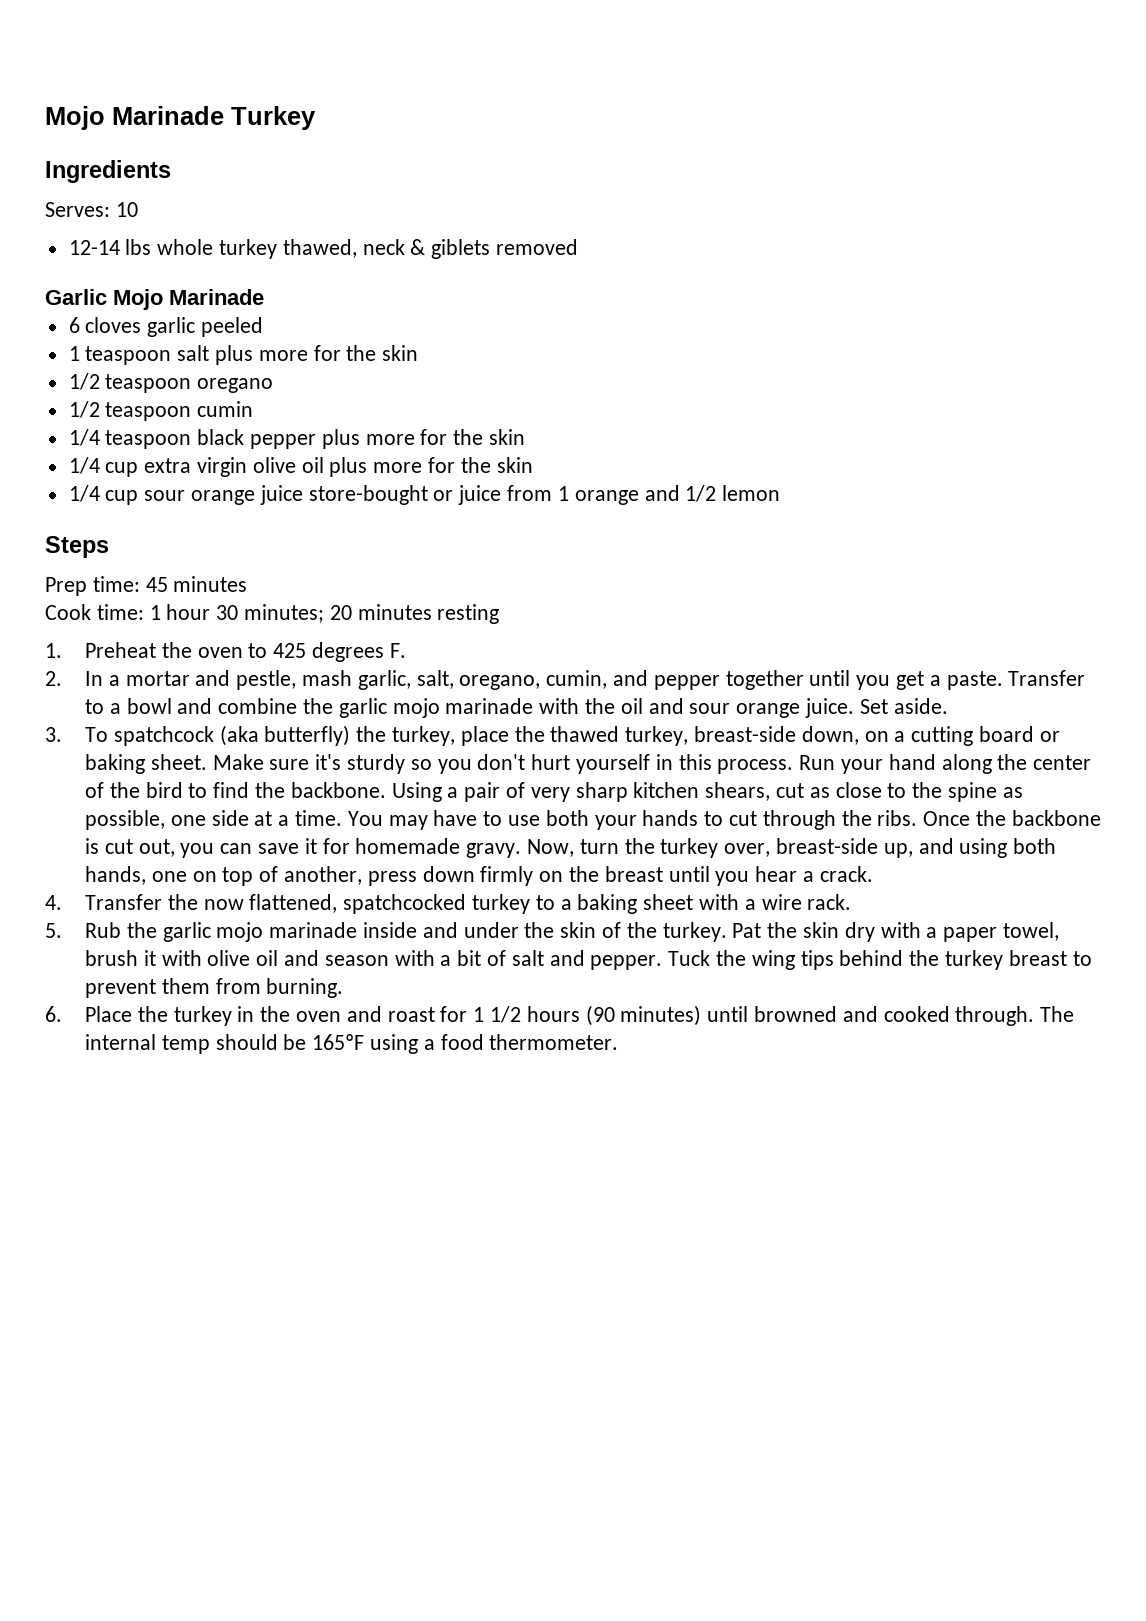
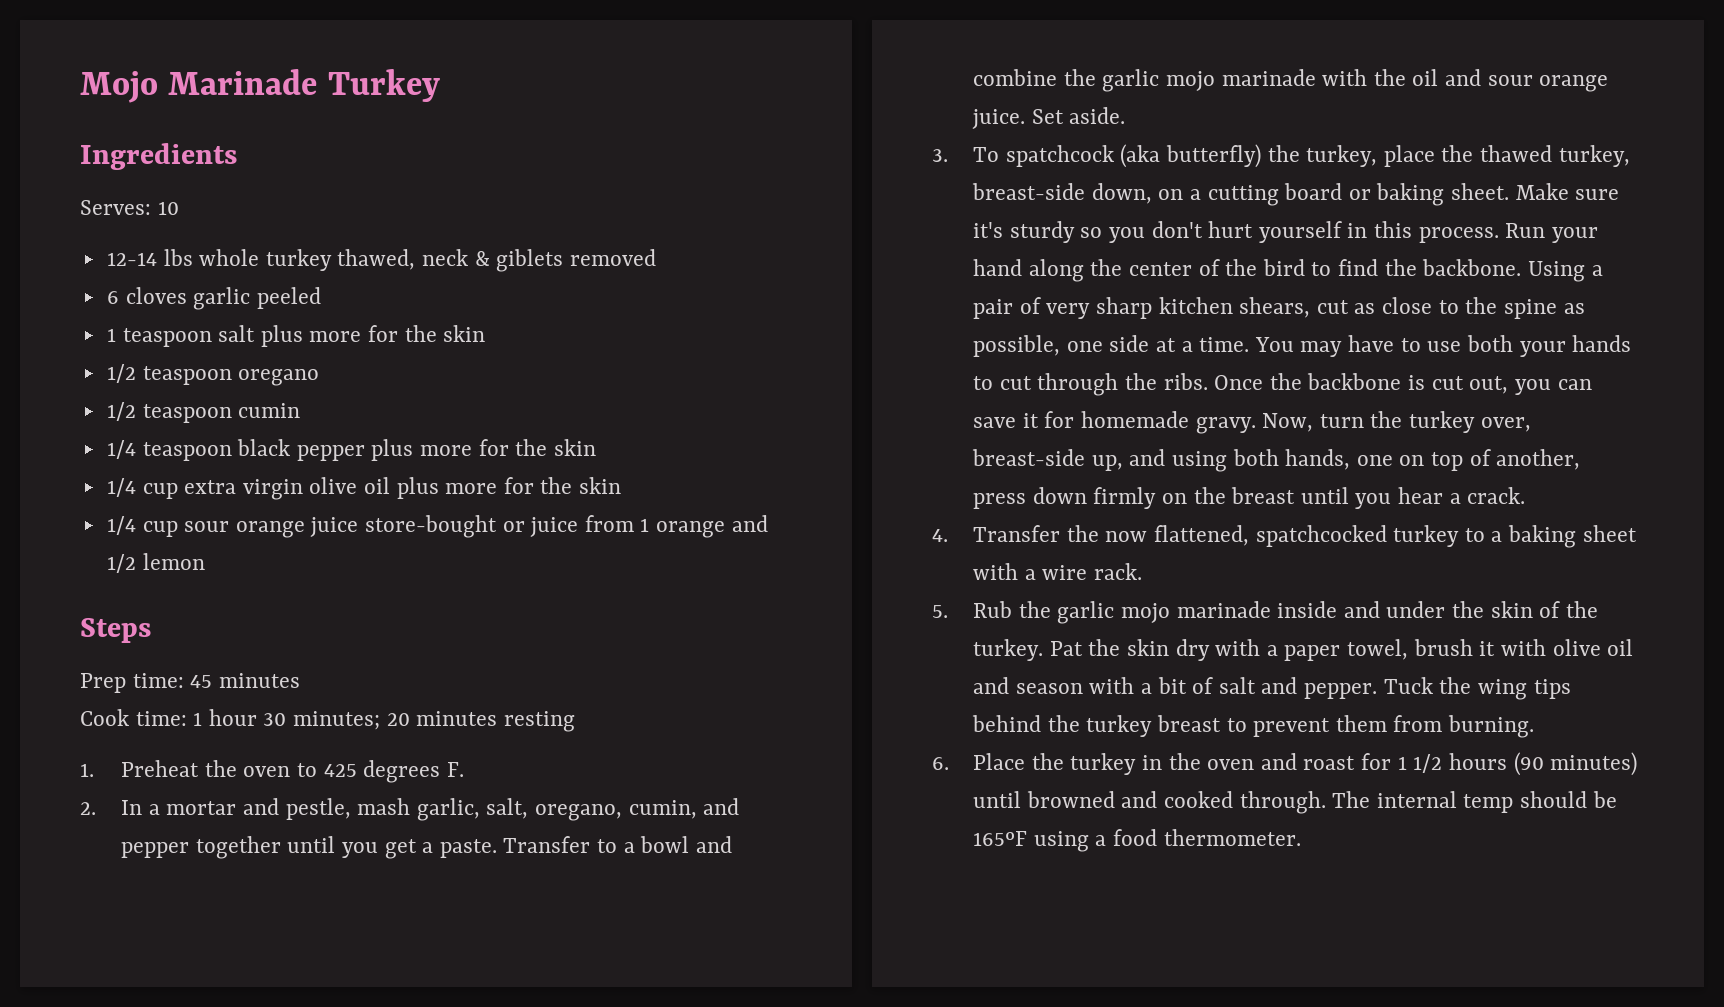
[45,289,264,310] // Garlic Mojo Marinade -> (656, 257) none

